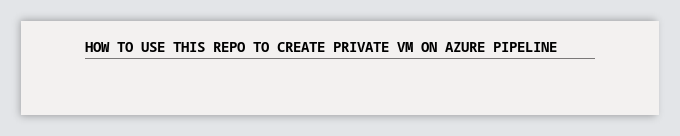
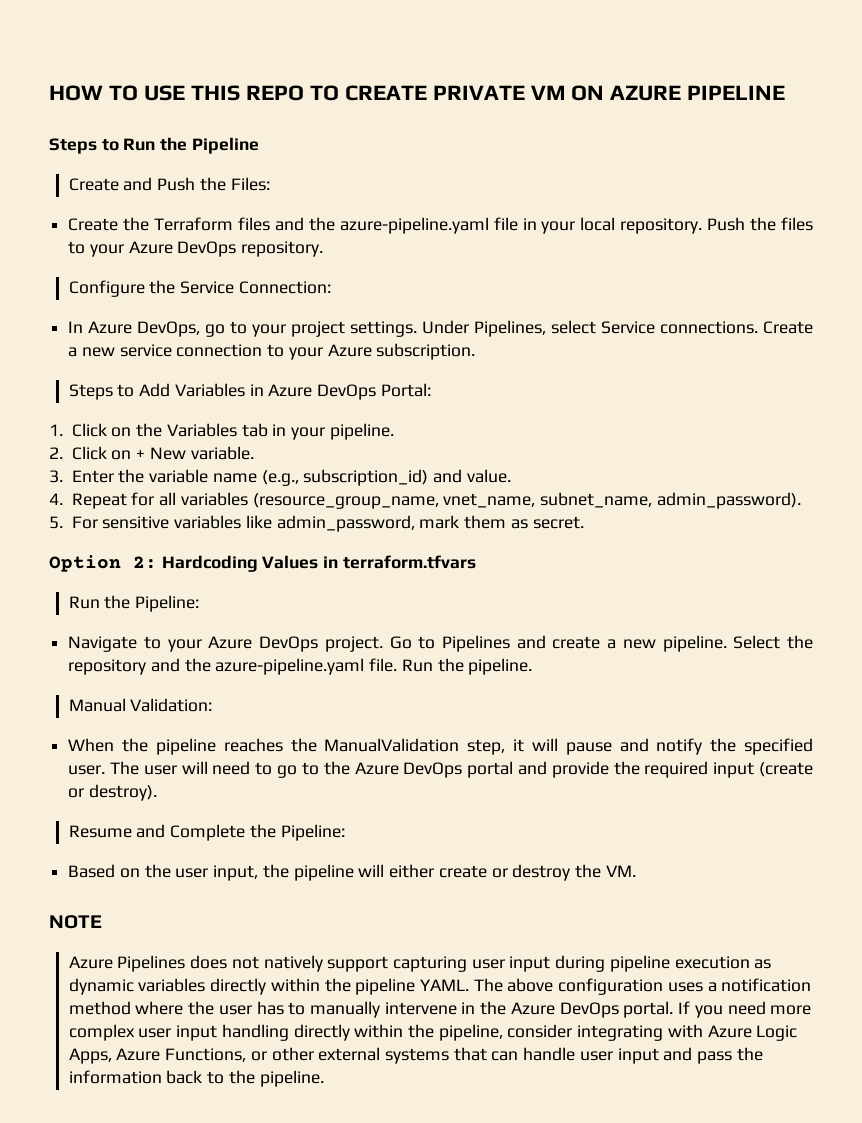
(557, 47) none -> [49,137,259,154] [68,177,270,191] [68,217,814,234] [68,241,324,257] [68,280,331,297] [68,320,814,337] [68,343,476,360] [68,383,431,400] [49,423,394,440] [49,446,254,460] [49,469,511,486] [49,492,801,509] [49,515,584,532] [49,555,476,572] [68,595,200,612] [68,635,813,652] [68,658,533,675] [68,698,213,712] [68,738,814,755] [68,761,813,778] [68,784,157,801] [68,824,345,841] [68,864,636,881] [49,915,102,929] [68,955,772,972] [68,978,812,995] [68,1001,812,1018] [68,1024,798,1041] [68,1047,763,1064] [68,1070,324,1087] // Steps to Run the Pipeline // Create and Push the Files: // Create the Terraform files and the azure-pipeline.yaml file in your local repository. Push the files to your Azure DevOps repository. // Configure the Service Connection: // In Azure DevOps, go to your project settings. Under Pipelines, select Service connections. Create a new service connection to your Azure subscription. // Steps to Add Variables in Azure DevOps Portal: // 1. Click on the Variables tab in your pipeline. // 2. Click on + New variable. // 3. Enter the variable name (e.g., subscription_id) and value. // 4. Repeat for all variables (resource_group_name, vnet_name, subnet_name, admin_password). // 5. For sensitive variables like admin_password, mark them as secret. // Option 2: Hardcoding Values in terraform.tfvars // Run the Pipeline: // Navigate to your Azure DevOps project. Go to Pipelines and create a new pipeline. Select the repository and the azure-pipeline.yaml file. Run the pipeline. // Manual Validation: // When the pipeline reaches the ManualValidation step, it will pause and notify the specified user. The user will need to go to the Azure DevOps portal and provide the required input (create or destroy). // Resume and Complete the Pipeline: // Based on the user input, the pipeline will either create or destroy the VM. // NOTE // Azure Pipelines does not natively support capturing user input during pipeline execution as dynamic variables directly within the pipeline YAML. The above configuration uses a notification method where the user has to manually intervene in the Azure DevOps portal. If you need more complex user input handling directly within the pipeline, consider integrating with Azure Logic Apps, Azure Functions, or other external systems that can handle user input and pass the information back to the pipeline.

